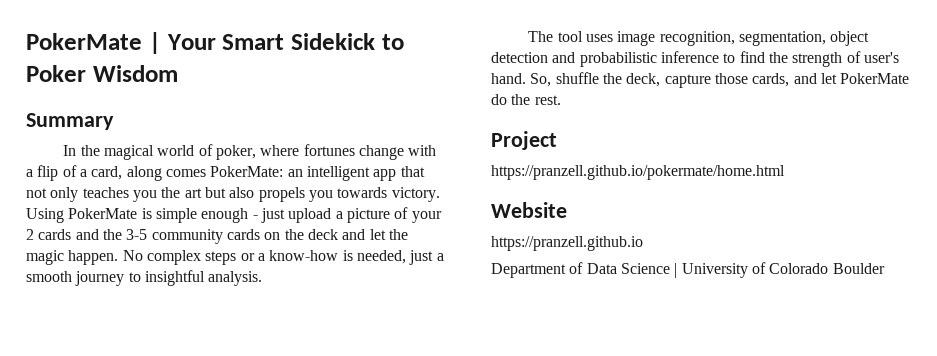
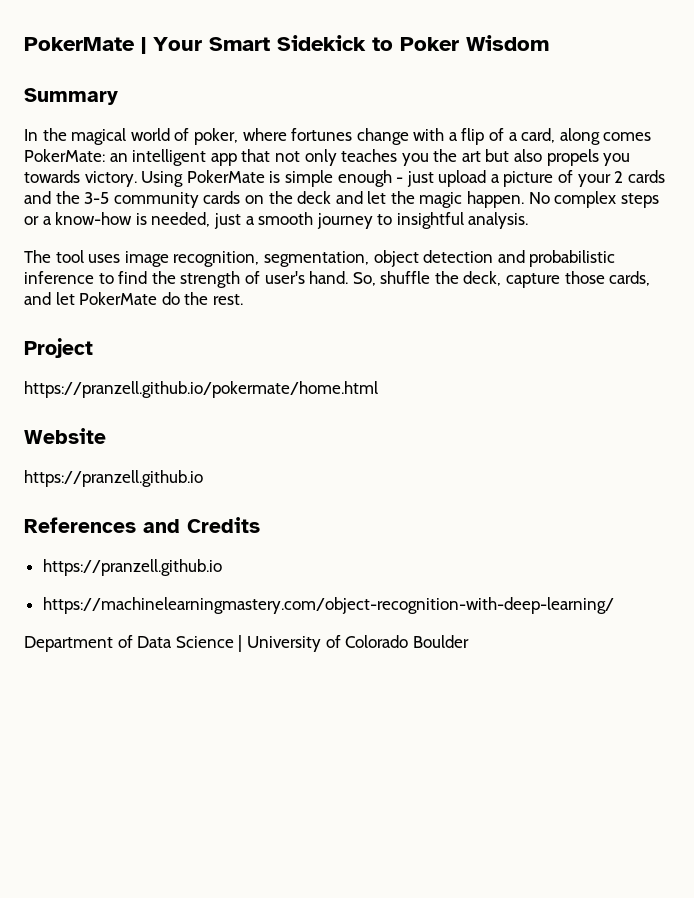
(643, 243) none -> [24,517,260,533] [42,559,222,576] [42,597,614,614] // References and Credits // https://pranzell.github.io // https://machinelearningmastery.com/object-recognition-with-deep-learning/

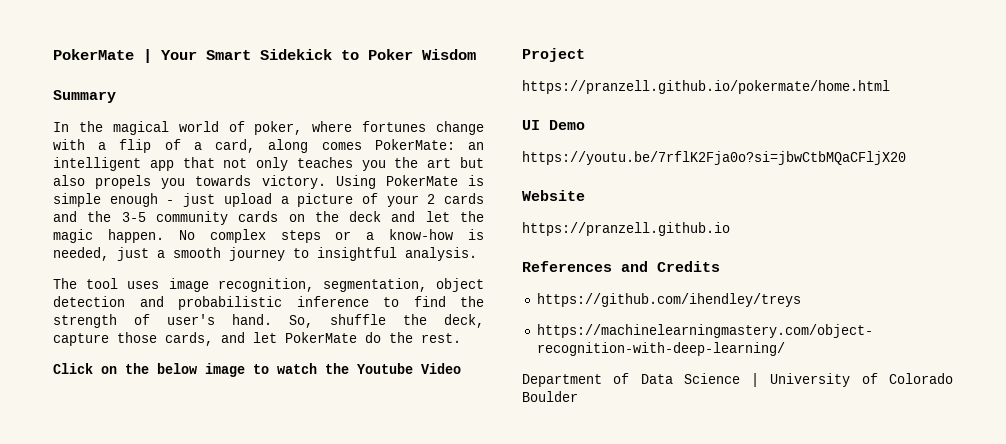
(243, 299) none -> [53,363,461,377] // Click on the below image to watch the Youtube Video
(378, 389) none -> [522,120,585,130] [522,151,906,165] // UI Demo // https://youtu.be/7rflK2Fja0o?si=jbwCtbMQaCFljX20
[42,559,222,576] https://pranzell.github.io -> [536,293,801,307] https://github.com/ihendley/treys

